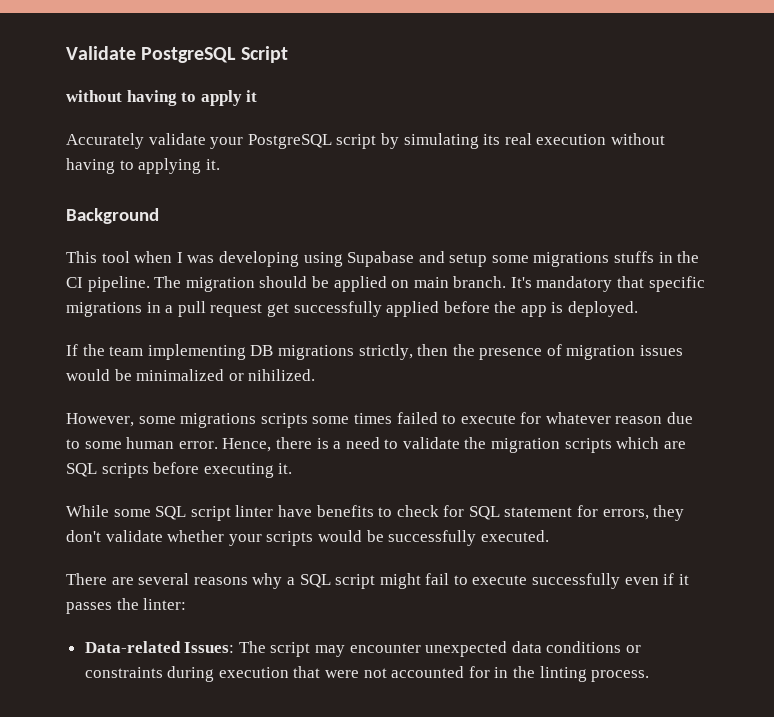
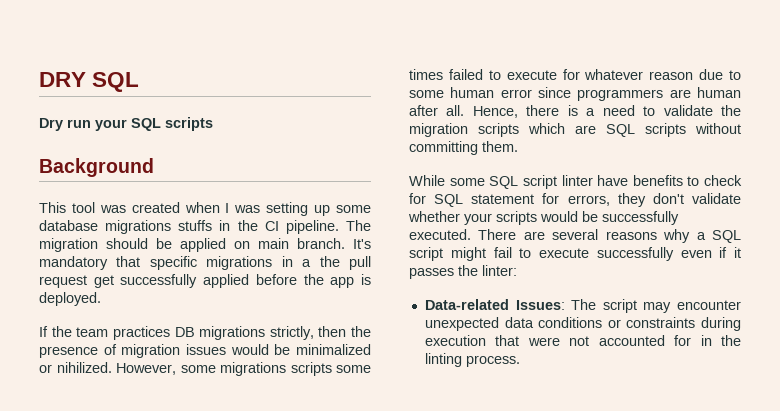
[66,46,288,63] [66,90,258,106] [66,133,665,149] [66,158,220,174] Validate PostgreSQL Script // without having to apply it // Accurately validate your PostgreSQL script by simulating its real execution without having to applying it. -> [39,72,140,92] [39,117,213,131] DRY SQL // Dry run your SQL scripts
(130, 257) none -> [99,202,180,213] was created
[218,251,529,267] developing using Supabase and setup some -> [266,202,371,216] [39,220,98,231] setting up some database
(174, 309) none -> [319,256,340,267] the
[147,344,246,360] implementing -> [112,326,170,340] practices
(316, 375) // -> (112, 367) none
[178,441,218,449] error. -> [500,87,741,101] [409,105,465,116] error since programmers are human after all.
[153,462,293,478] before executing it. -> [695,123,741,134] [409,141,518,155] without committing them.
(549, 536) // -> (471, 234) none

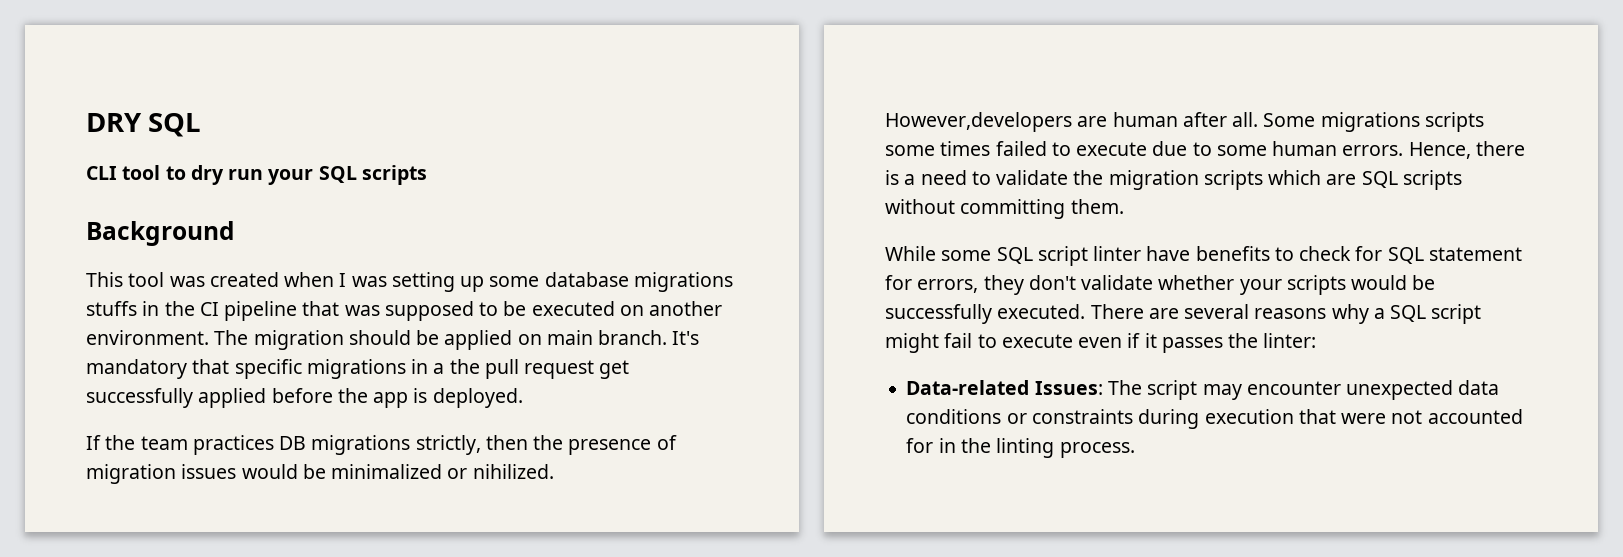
[39,118,63,131] Dry -> [86,165,224,185] CLI tool to dry
[285,220,339,234] pipeline. -> [224,301,723,321] [86,330,209,345] pipeline that was supposed to be executed on another environment.
[116,363,216,375] However, some -> [885,112,1316,132] However,developers are human after all. Some
[562,69,694,80] for whatever reason -> (1148, 149) none
[500,87,741,101] [409,105,465,116] error since programmers are human after all. -> [1342,145,1404,156] errors.
[596,247,674,261] successfully -> (1073, 341) none

